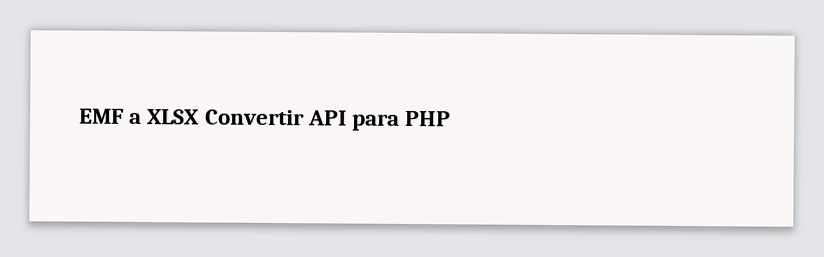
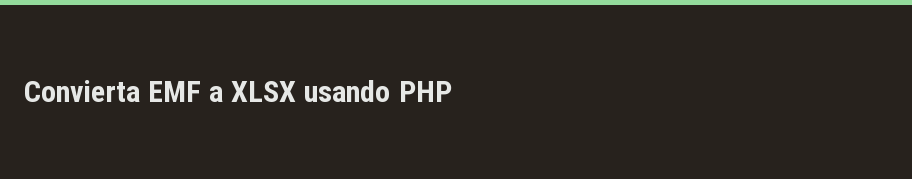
(79, 116) none -> [24,80,140,102] Convierta
[204,109,401,131] Convertir API para -> [304,80,391,102] usando

